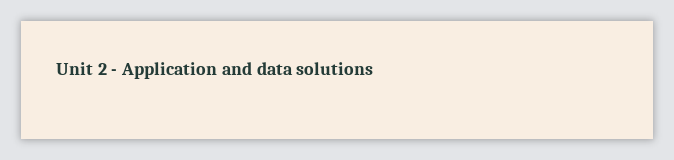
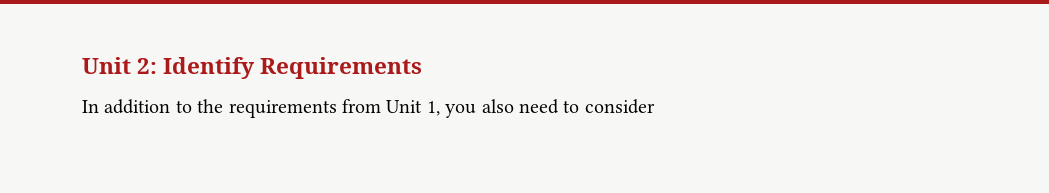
[56,62,374,79] Unit 2 - Application and data solutions -> [82,57,423,79] [82,99,655,118] Unit 2: Identify Requirements // In addition to the requirements from Unit 1, you also need to consider

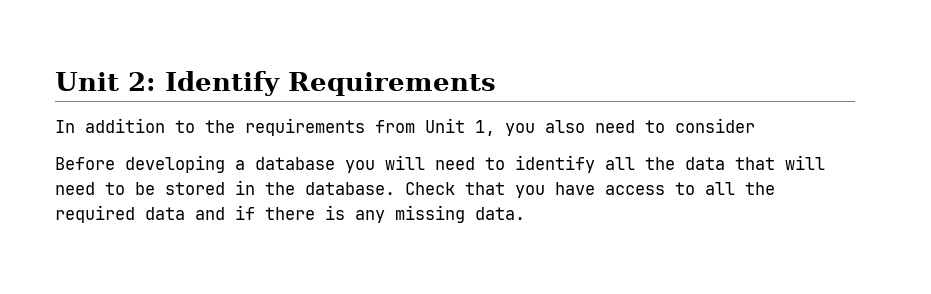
(655, 106) none -> [55,155,825,173] [55,180,775,198] [55,205,525,223] // Before developing a database you will need to identify all the data that will need to be stored in the database. Check that you have access to all the required data and if there is any missing data.

